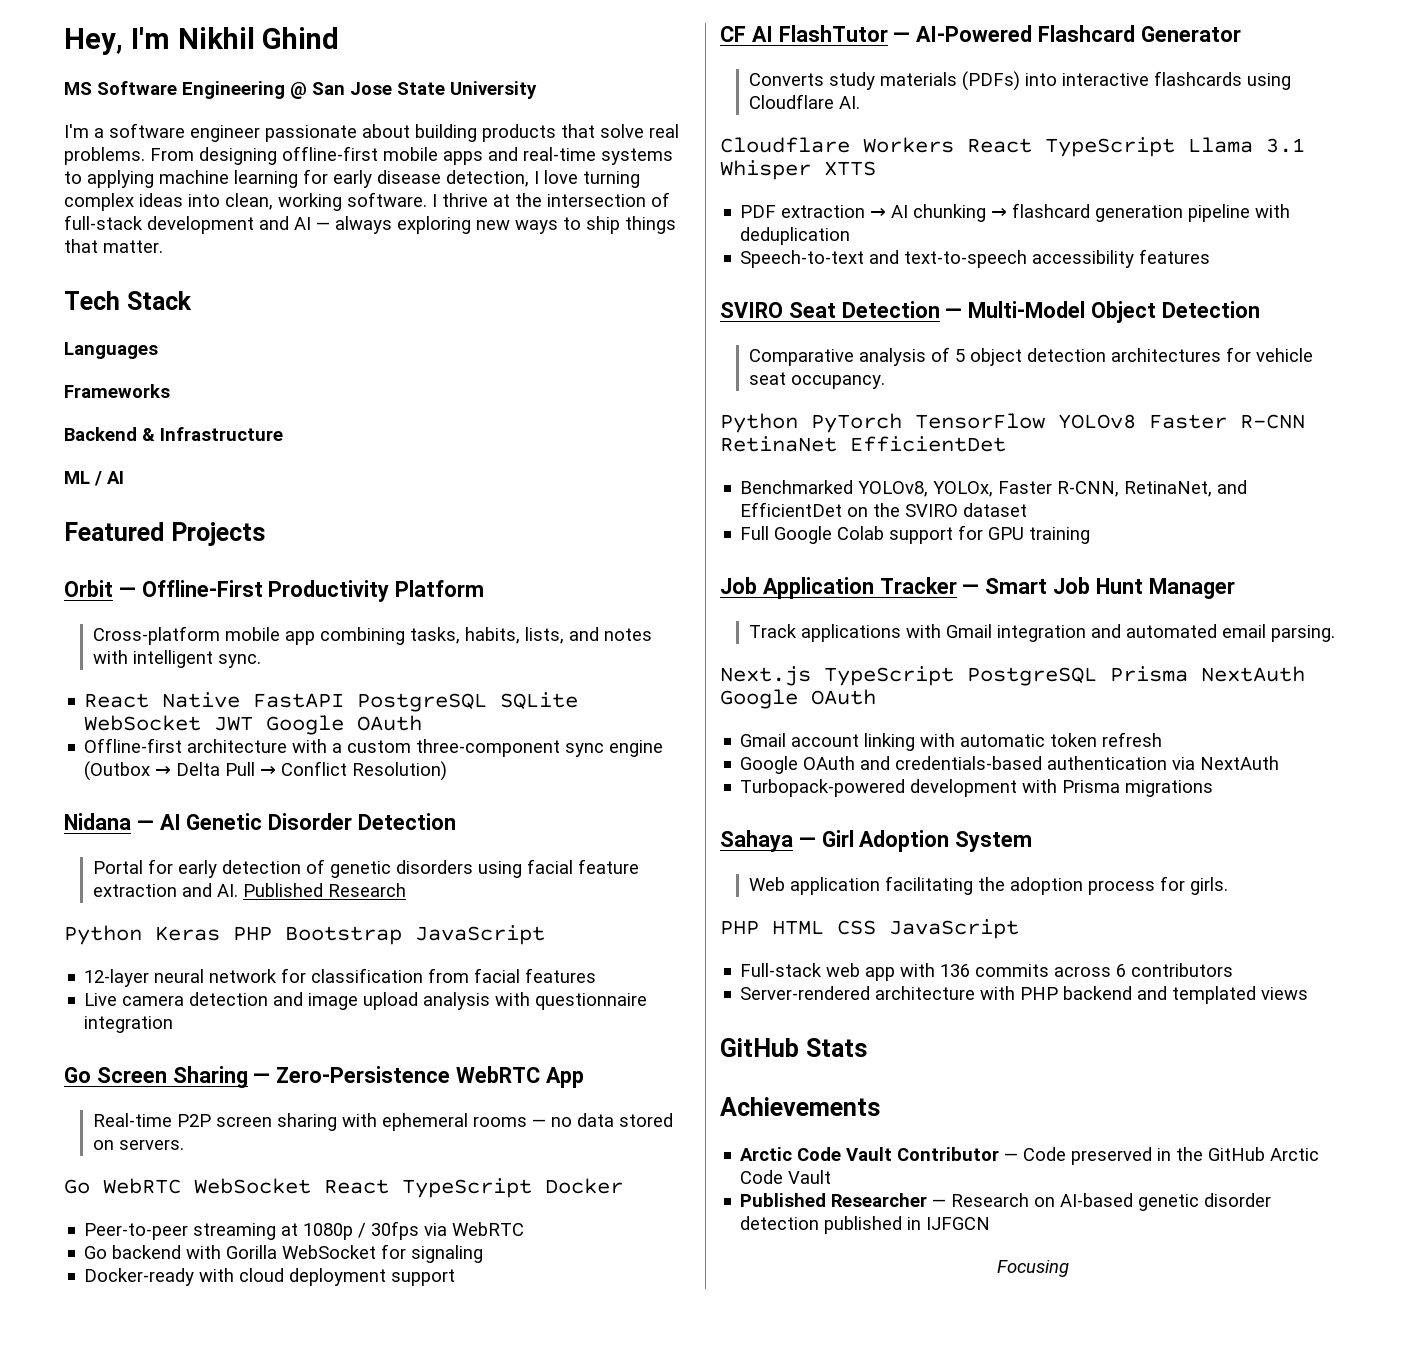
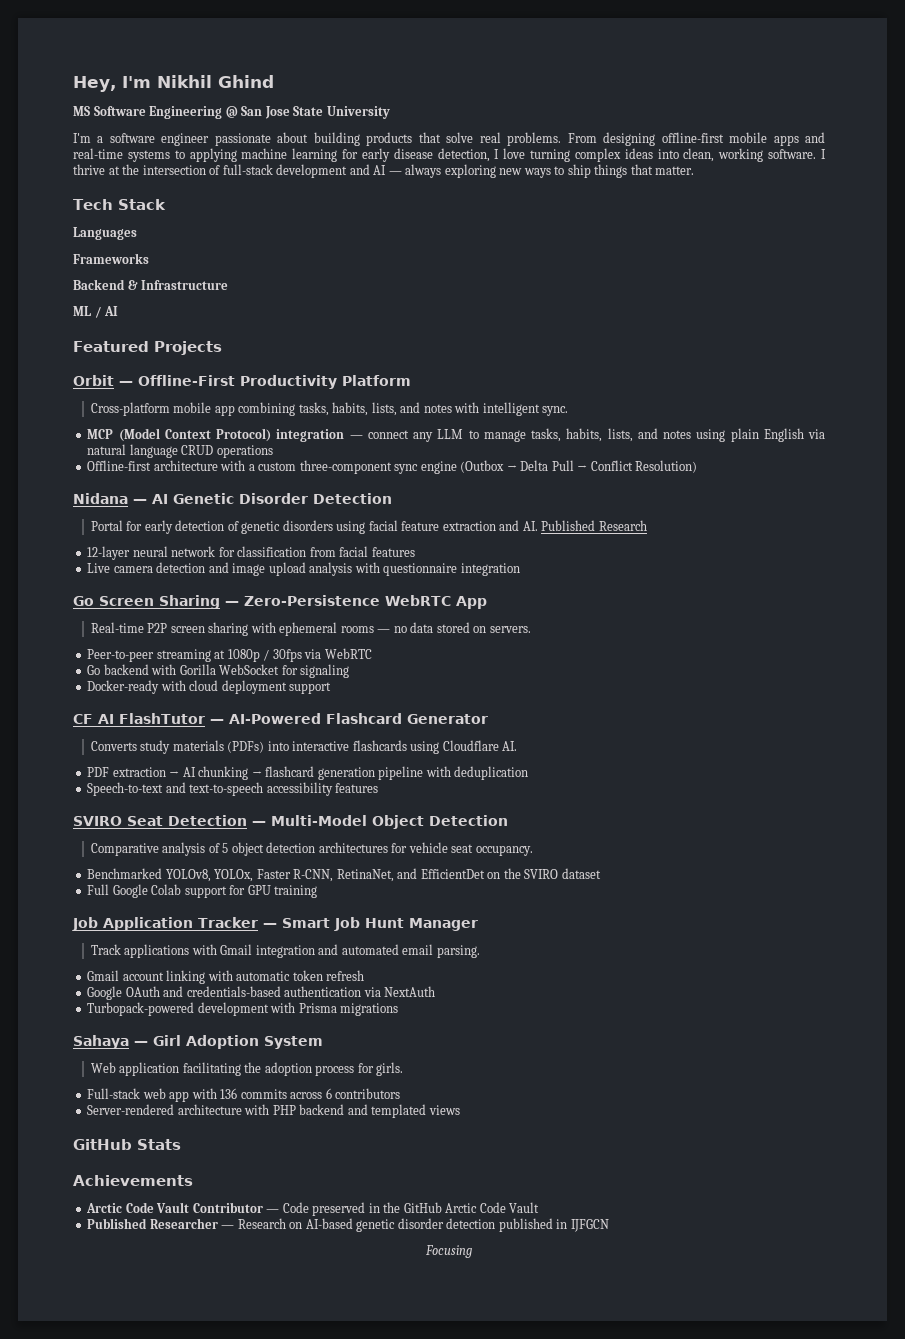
[84,692,579,712] [84,715,423,735] React Native FastAPI PostgreSQL SQLite WebSocket JWT Google OAuth -> [87,428,826,442] [87,444,273,458] MCP (Model Context Protocol) integration — connect any LLM to manage tasks, habits, lists, and notes using plain English via natural language CRUD operations
[64,925,545,945] // Python Keras PHP Bootstrap JavaScript -> (647, 525) none
[64,1178,623,1198] // Go WebRTC WebSocket React TypeScript Docker -> (531, 629) none
[720,137,1305,157] [720,160,876,180] // Cloudflare Workers React TypeScript Llama 3.1 Whisper XTTS -> (518, 746) none
[720,413,1305,433] [720,436,1006,452] // Python PyTorch TensorFlow YOLOv8 Faster R-CNN RetinaNet EfficientDet -> (533, 850) none
[720,666,1305,686] [720,689,876,709] // Next.js TypeScript PostgreSQL Prisma NextAuth Google OAuth -> (480, 951) none
[720,919,1019,939] // PHP HTML CSS JavaScript -> (404, 1069) none

